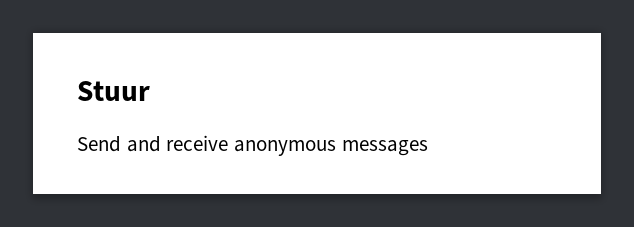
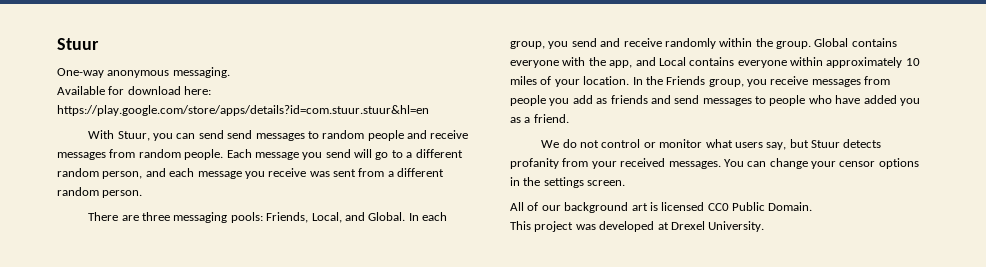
[77,135,428,156] Send and receive anonymous messages -> [57,67,230,78] [57,86,212,95] [57,105,429,116] [88,130,469,141] [57,149,463,160] [57,168,445,179] [57,187,143,198] [88,212,448,223] [510,38,897,49] [510,57,920,68] [510,76,891,87] [510,95,920,106] [510,114,569,123] [541,139,882,150] [510,158,919,169] [510,177,626,188] [510,202,813,213] [510,221,765,232] One-way anonymous messaging. // Available for download here: https://play.google.com/store/apps/details?id=com.stuur.stuur&hl=en // With Stuur, you can send send messages to random people and receive messages from random people. Each message you send will go to a different random person, and each message you receive was sent from a different random person. // There are three messaging pools: Friends, Local, and Global. In each group, you send and receive randomly within the group. Global contains everyone with the app, and Local contains everyone within approximately 10 miles of your location. In the Friends group, you receive messages from people you add as friends and send messages to people who have added you as a friend. // We do not control or monitor what users say, but Stuur detects profanity from your received messages. You can change your censor options in the settings screen. // All of our background art is licensed CC0 Public Domain. // This project was developed at Drexel University.

